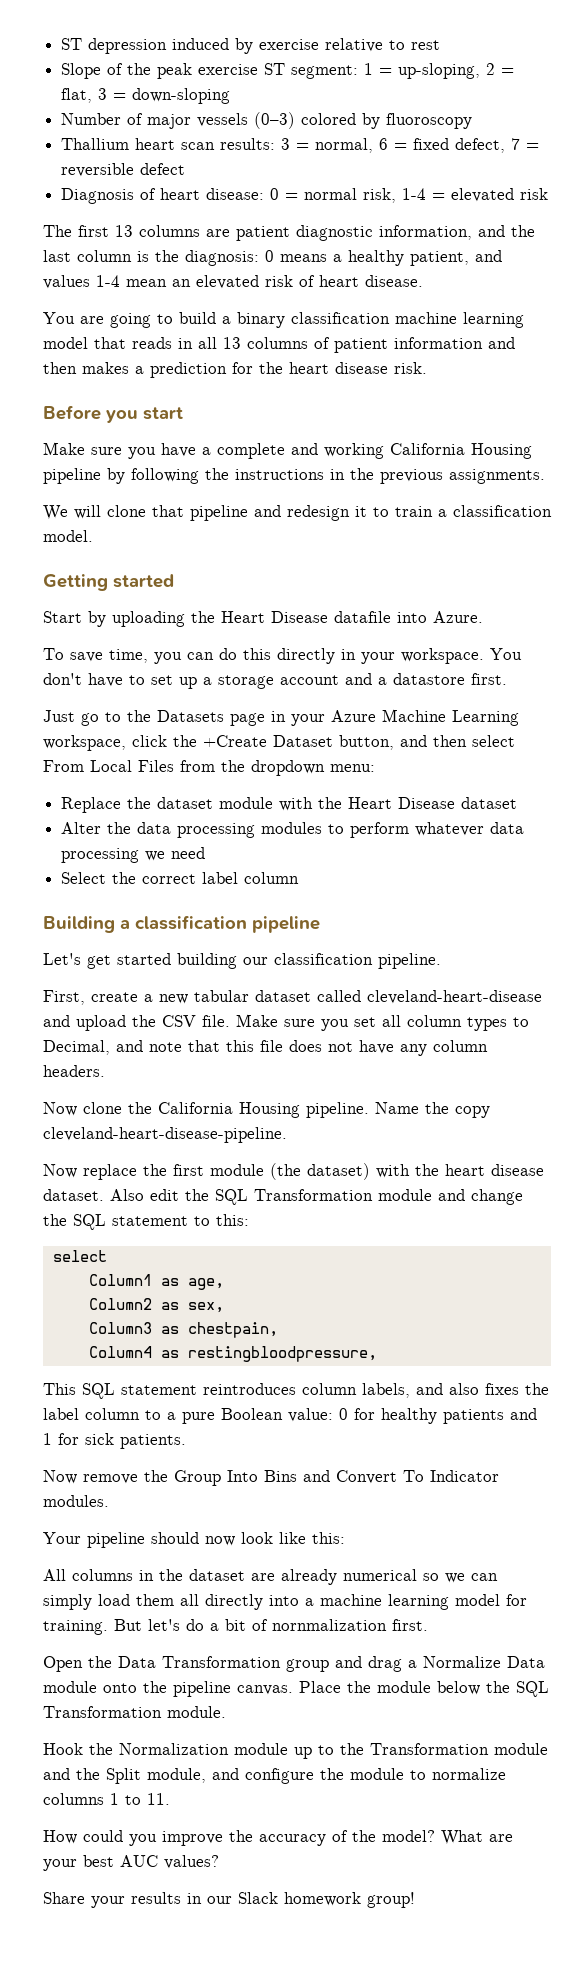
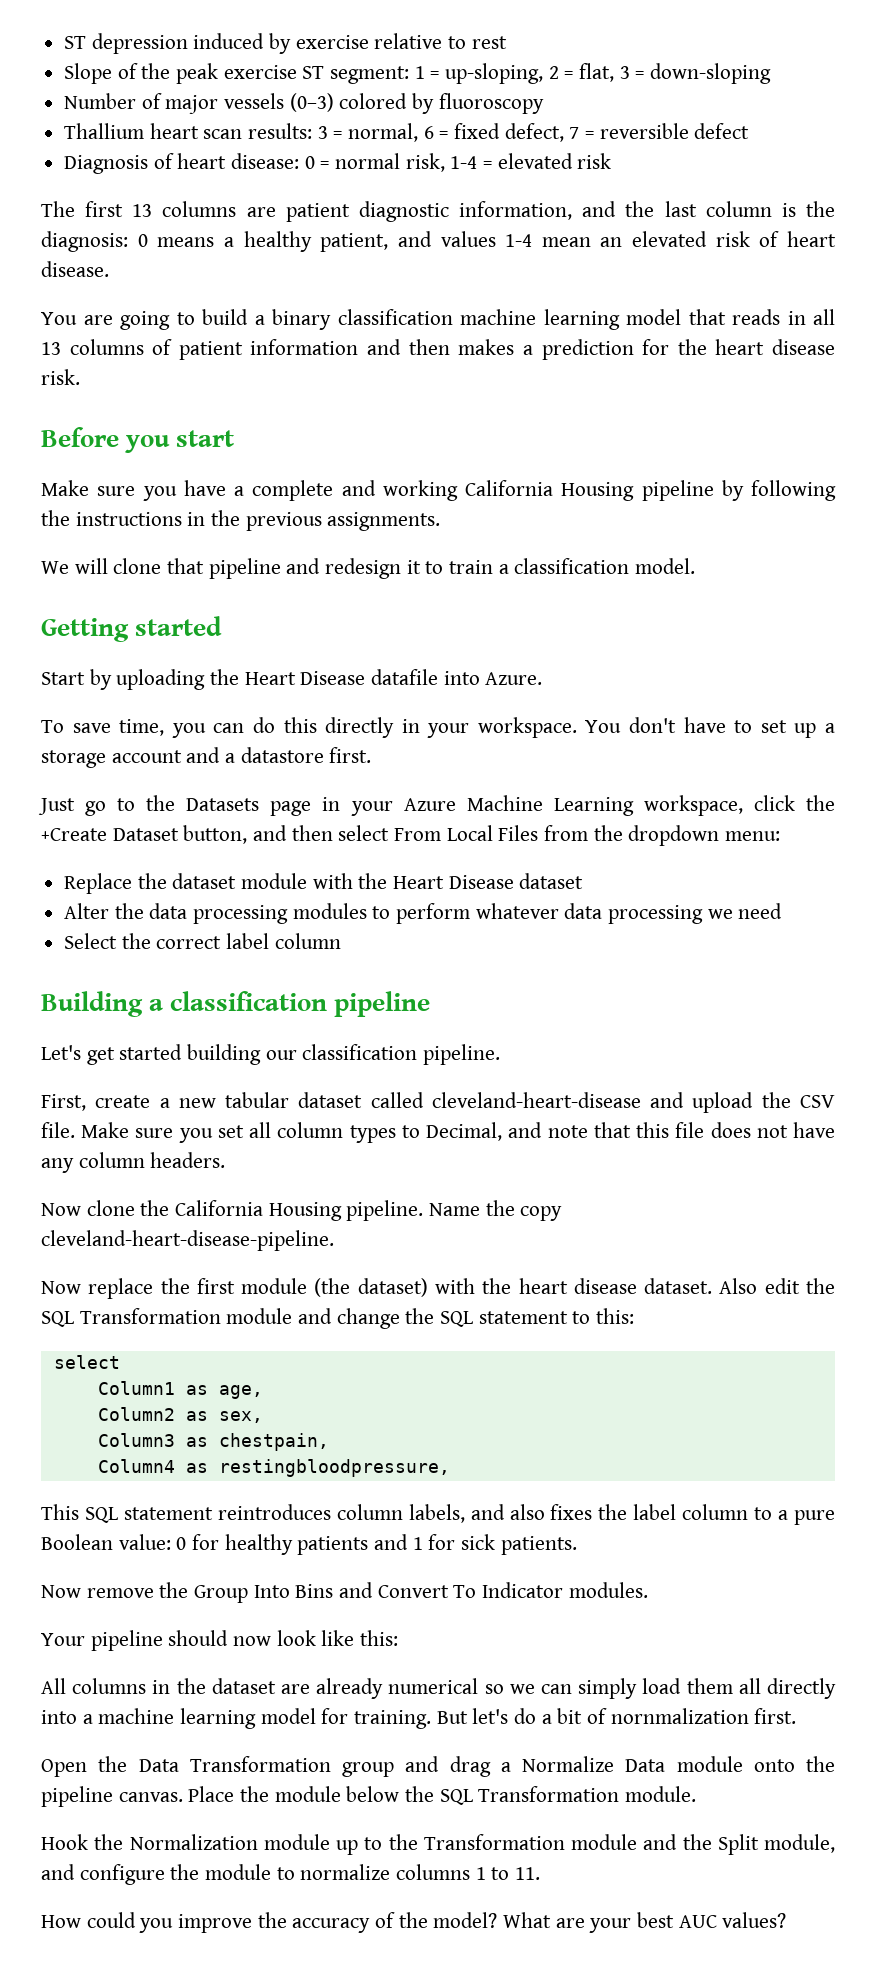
[43,1892,415,1908] // Share your results in our Slack homework group! -> (787, 1920) none

